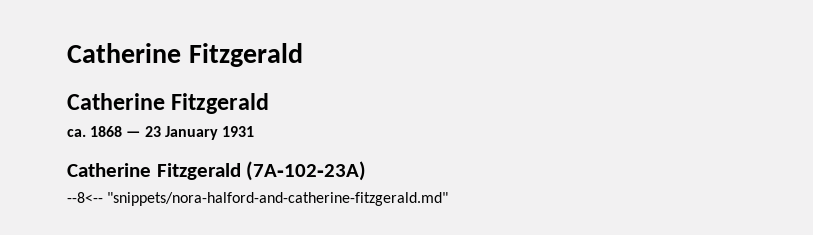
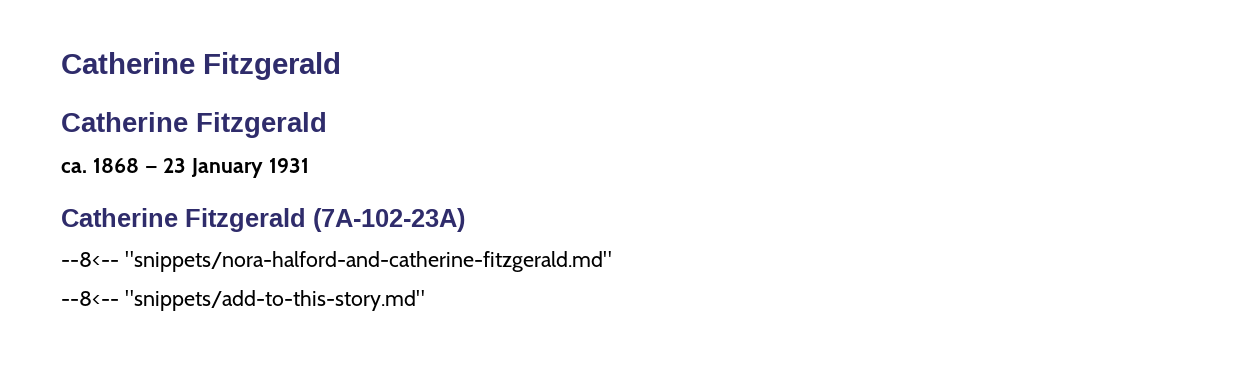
(449, 199) none -> [61,290,425,311] // --8<-- "snippets/add-to-this-story.md"

